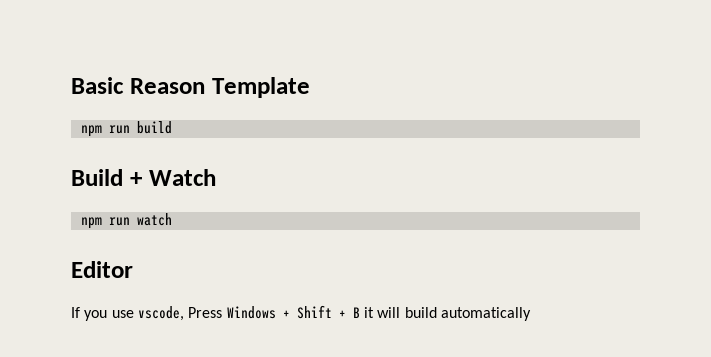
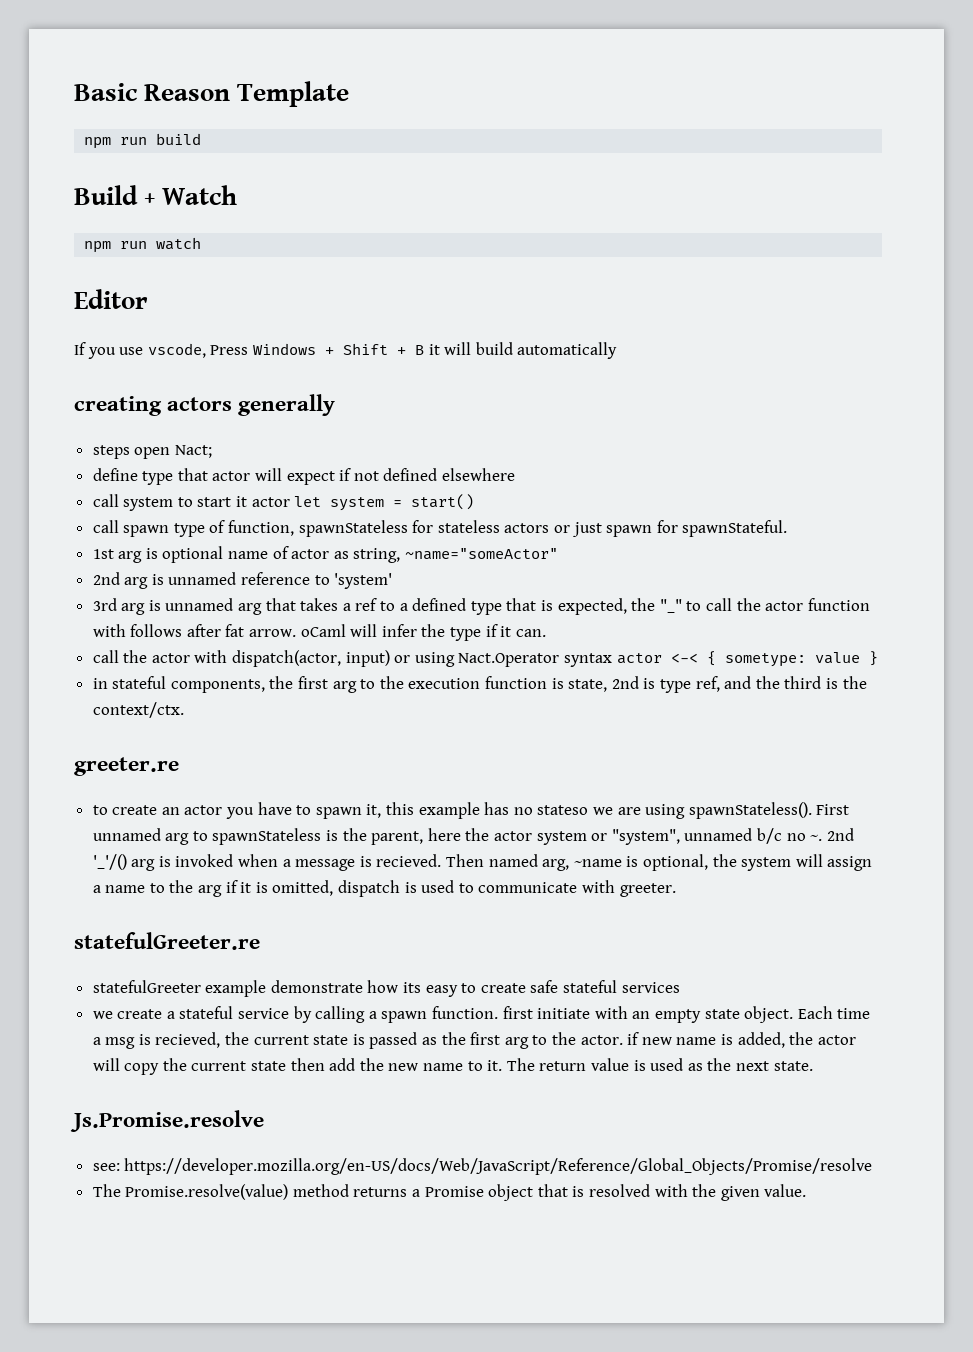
(531, 314) none -> [74,394,336,416] [92,445,212,459] [92,468,516,485] [92,494,475,511] [92,520,788,537] [92,546,559,563] [92,572,393,589] [92,598,870,615] [92,624,546,641] [92,650,878,667] [92,676,867,693] [92,702,184,718] [74,757,179,776] [92,802,850,819] [92,828,854,845] [92,854,873,871] [92,880,676,897] [74,932,260,950] [92,980,680,997] [92,1006,871,1023] [92,1032,856,1049] [92,1058,813,1075] [70,1110,264,1132] [92,1158,873,1175] [92,1184,807,1201] // creating actors generally // steps open Nact; // define type that actor will expect if not defined elsewhere // call system to start it actor let system = start() // call spawn type of function, spawnStateless for stateless actors or just spawn for spawnStateful. // 1st arg is optional name of actor as string, ~name="someActor" // 2nd arg is unnamed reference to 'system' // 3rd arg is unnamed arg that takes a ref to a defined type that is expected, the "_" to call the actor function with follows after fat arrow. oCaml will infer the type if it can. // call the actor with dispatch(actor, input) or using Nact.Operator syntax actor <-< { sometype: value } // in stateful components, the first arg to the execution function is state, 2nd is type ref, and the third is the context/ctx. // greeter.re // to create an actor you have to spawn it, this example has no stateso we are using spawnStateless(). First unnamed arg to spawnStateless is the parent, here the actor system or "system", unnamed b/c no ~. 2nd '_'/() arg is invoked when a message is recieved. Then named arg, ~name is optional, the system will assign a name to the arg if it is omitted, dispatch is used to communicate with greeter. // statefulGreeter.re // statefulGreeter example demonstrate how its easy to create safe stateful services // we create a stateful service by calling a spawn function. first initiate with an empty state object. Each time a msg is recieved, the current state is passed as the first arg to the actor. if new name is added, the actor will copy the current state then add the new name to it. The return value is used as the next state. // Js.Promise.resolve // see: https://developer.mozilla.org/en-US/docs/Web/JavaScript/Reference/Global_Objects/Promise/resolve // The Promise.resolve(value) method returns a Promise object that is resolved with the given value.

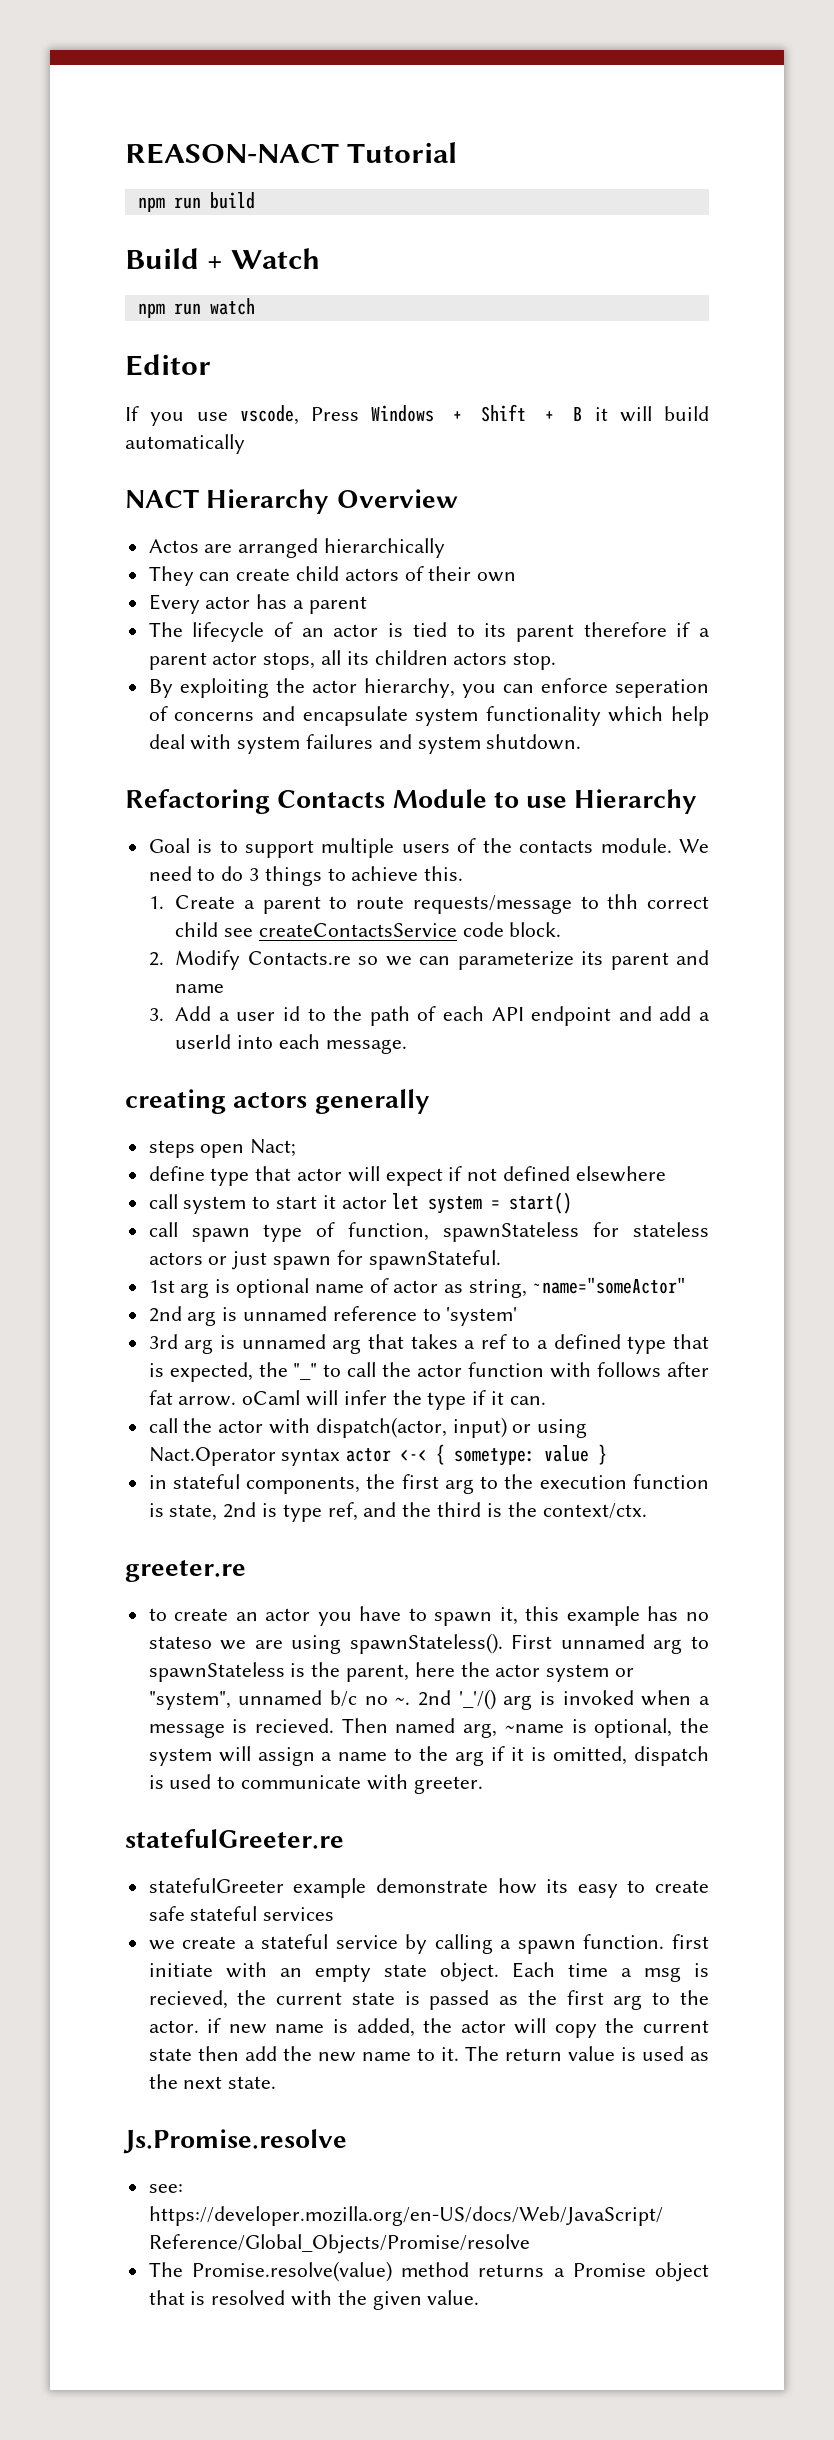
[74,81,350,107] Basic Reason Template -> [125,142,458,164] REASON-NACT Tutorial
(618, 350) none -> [125,489,458,514] [148,538,446,558] [148,566,517,586] [148,594,367,614] [148,622,710,642] [148,650,557,670] [148,678,709,698] [148,706,709,726] [148,734,582,754] [125,789,698,814] [148,838,709,858] [148,866,464,886] [149,894,709,914] [175,922,562,937] [149,950,709,970] [175,984,225,993] [149,1006,710,1026] [175,1034,407,1054] // NACT Hierarchy Overview // Actos are arranged hierarchically // They can create child actors of their own // Every actor has a parent // The lifecycle of an actor is tied to its parent therefore if a parent actor stops, all its children actors stop. // By exploiting the actor hierarchy, you can enforce seperation of concerns and encapsulate system functionality which help deal with system failures and system shutdown. // Refactoring Contacts Module to use Hierarchy // Goal is to support multiple users of the contacts module. We need to do 3 things to achieve this. // 1. Create a parent to route requests/message to thh correct child see createContactsService code block. // 2. Modify Contacts.re so we can parameterize its parent and name // 3. Add a user id to the path of each API endpoint and add a userId into each message.

